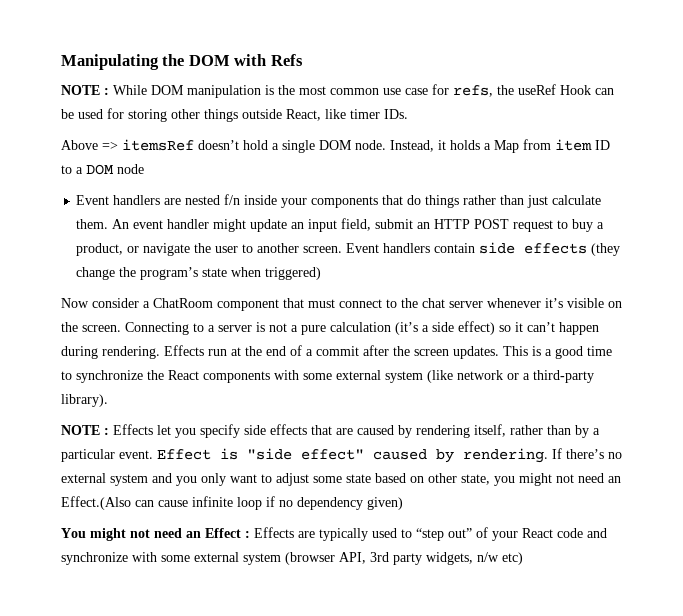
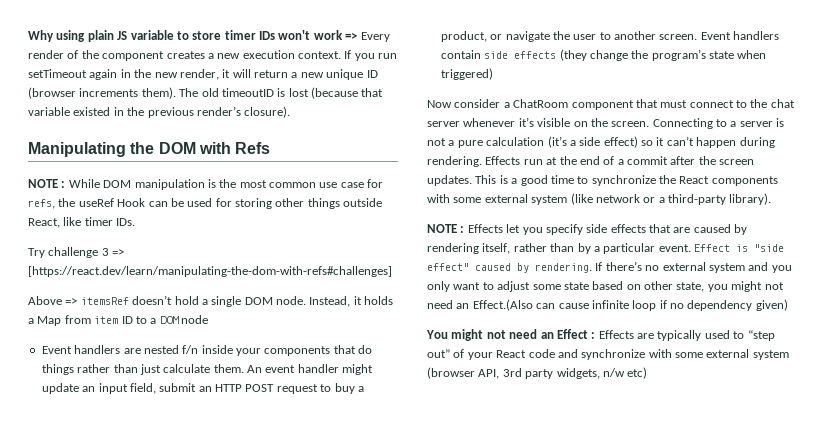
(61, 62) none -> [28,30,390,42] [28,50,398,61] [28,69,378,80] [28,87,384,99] [28,106,291,118] Why using plain JS variable to store timer IDs won't work => Every render of the component creates a new execution context. If you run setTimeout again in the new render, it will return a new unique ID (browser increments them). The old timeoutID is lost (because that variable existed in the previous render’s closure). //
(408, 114) none -> [28,247,125,258] [28,266,392,277] // Try challenge 3 => [https://react.dev/learn/manipulating-the-dom-with-refs#challenges]

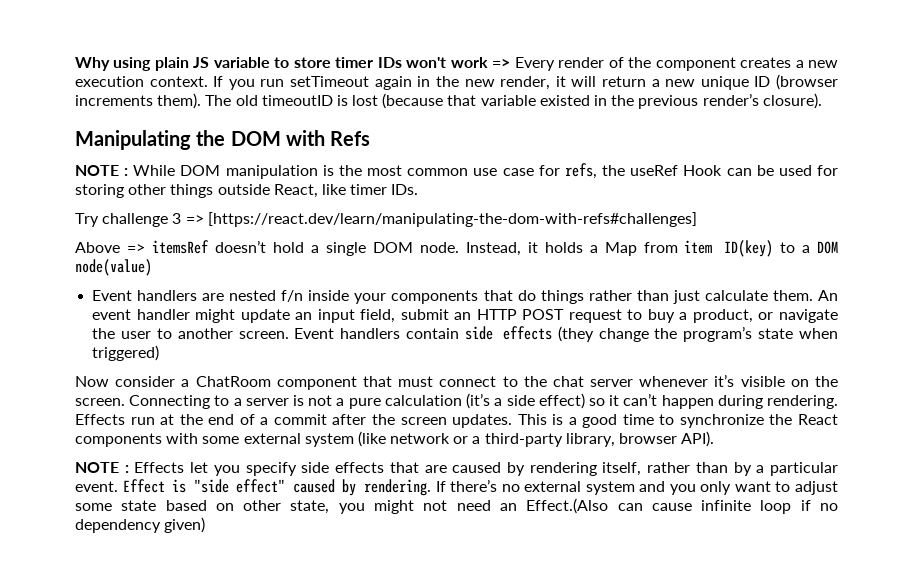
[121,316,133,324] ID -> [724,240,774,257] ID(key)
[181,315,208,324] node -> [75,259,152,276] node(value)
[729,193,772,205] library). -> [565,431,715,447] library, browser API).
[426,329,775,341] [427,349,789,360] [427,367,648,379] // You might not need an Effect : Effects are typically used to “step out” of your React code and synchronize with some external system (browser API, 3rd party widgets, n/w etc) -> (206, 525) none

